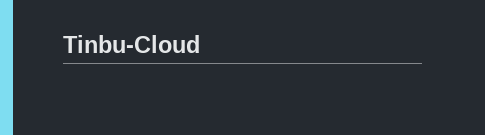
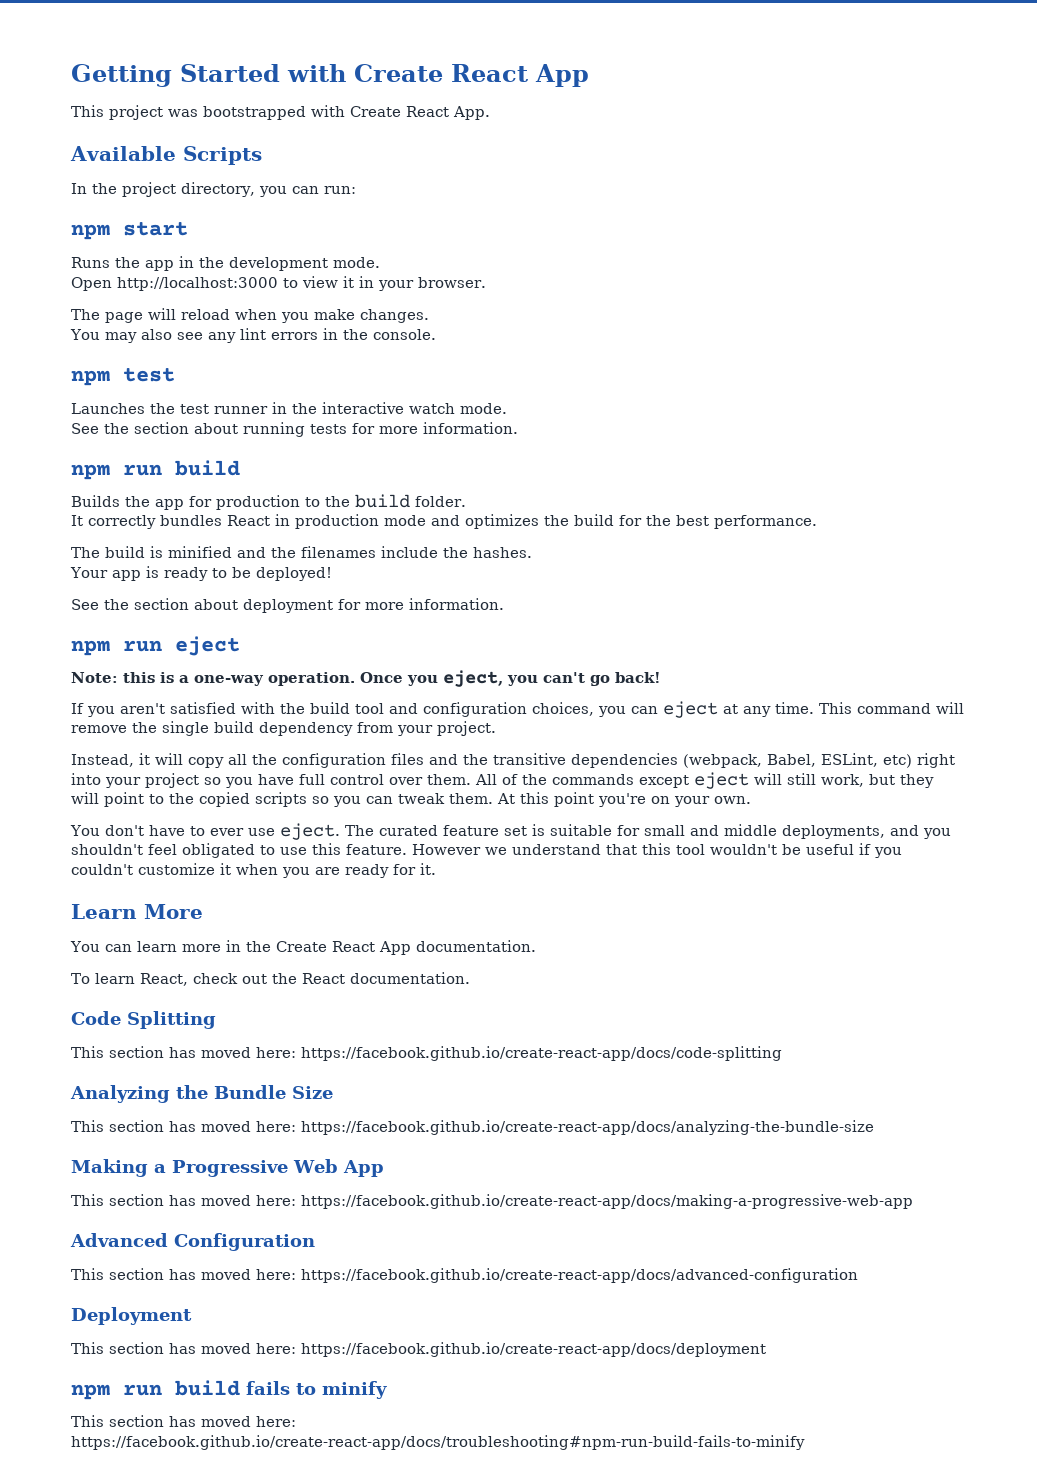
[63,35,200,53] Tinbu-Cloud -> [71,64,589,87] [71,105,490,120] [70,146,262,165] [71,182,356,197] [71,222,188,240] [71,256,380,271] [71,276,486,291] [71,308,429,323] [70,328,436,343] [71,368,175,386] [71,402,507,414] [71,422,518,437] [71,460,240,480] [71,494,466,510] [71,514,817,529] [71,546,532,558] [70,566,332,581] [71,598,504,613] [71,636,240,656] [71,670,661,687] [71,701,964,718] [71,721,496,736] [71,753,955,768] [71,772,934,789] [71,792,751,807] [70,823,951,840] [71,843,902,858] [71,863,436,878] [71,904,203,919] [70,940,536,955] [71,972,470,986] [71,1011,216,1029] [71,1046,782,1061] [70,1085,333,1103] [71,1120,874,1135] [71,1159,384,1177] [71,1194,913,1209] [70,1233,315,1251] [71,1268,858,1283] [71,1307,192,1325] [71,1342,766,1357] [71,1380,387,1400] [71,1415,296,1427] [71,1435,805,1450] Getting Started with Create React App // This project was bootstrapped with Create React App. // Available Scripts // In the project directory, you can run: // npm start // Runs the app in the development mode. // Open http://localhost:3000 to view it in your browser. // The page will reload when you make changes. // You may also see any lint errors in the console. // npm test // Launches the test runner in the interactive watch mode. // See the section about running tests for more information. // npm run build // Builds the app for production to the build folder. // It correctly bundles React in production mode and optimizes the build for the best performance. // The build is minified and the filenames include the hashes. // Your app is ready to be deployed! // See the section about deployment for more information. // npm run eject // Note: this is a one-way operation. Once you eject, you can't go back! // If you aren't satisfied with the build tool and configuration choices, you can eject at any time. This command will remove the single build dependency from your project. // Instead, it will copy all the configuration files and the transitive dependencies (webpack, Babel, ESLint, etc) right into your project so you have full control over them. All of the commands except eject will still work, but they will point to the copied scripts so you can tweak them. At this point you're on your own. // You don't have to ever use eject. The curated feature set is suitable for small and middle deployments, and you shouldn't feel obligated to use this feature. However we understand that this tool wouldn't be useful if you couldn't customize it when you are ready for it. // Learn More // You can learn more in the Create React App documentation. // To learn React, check out the React documentation. // Code Splitting // This section has moved here: https://facebook.github.io/create-react-app/docs/code-splitting // Analyzing the Bundle Size // This section has moved here: https://facebook.github.io/create-react-app/docs/analyzing-the-bundle-size // Making a Progressive Web App // This section has moved here: https://facebook.github.io/create-react-app/docs/making-a-progressive-web-app // Advanced Configuration // This section has moved here: https://facebook.github.io/create-react-app/docs/advanced-configuration // Deployment // This section has moved here: https://facebook.github.io/create-react-app/docs/deployment // npm run build fails to minify // This section has moved here: https://facebook.github.io/create-react-app/docs/troubleshooting#npm-run-build-fails-to-minify

